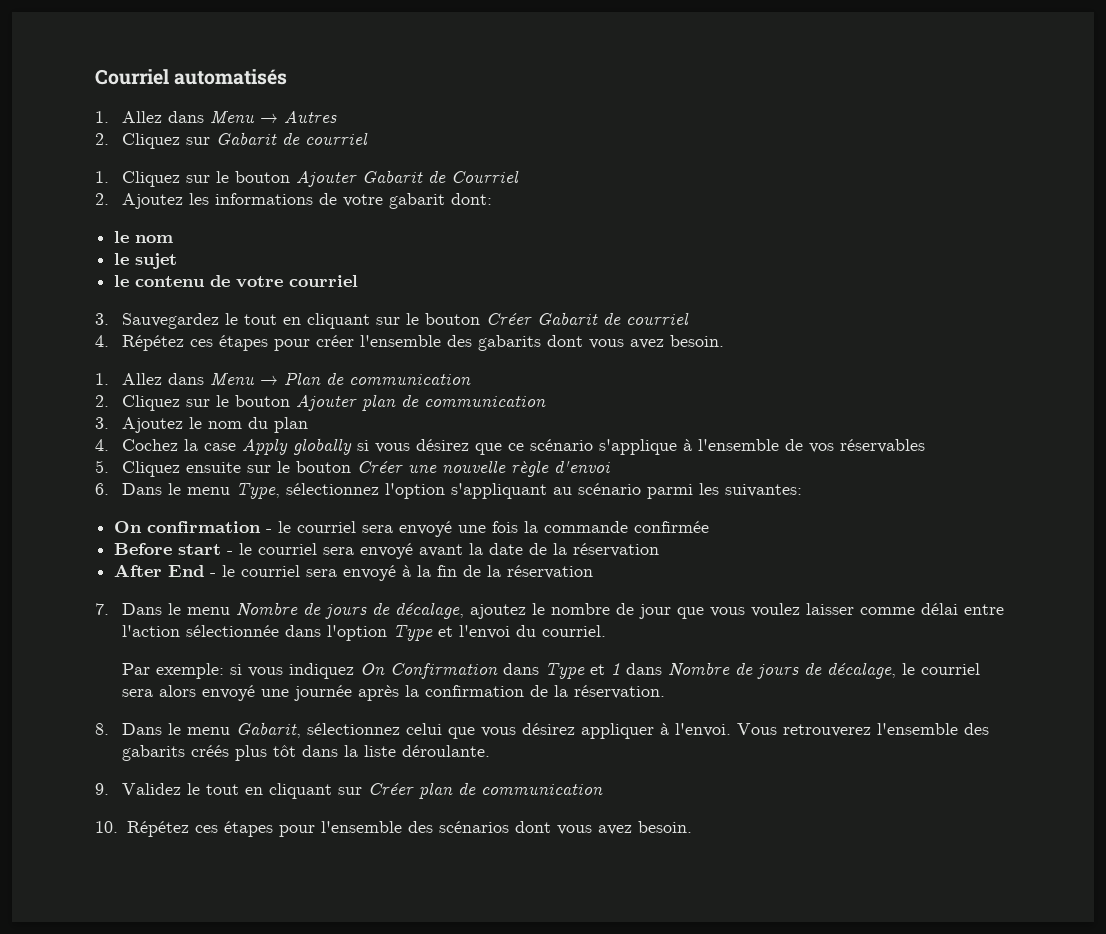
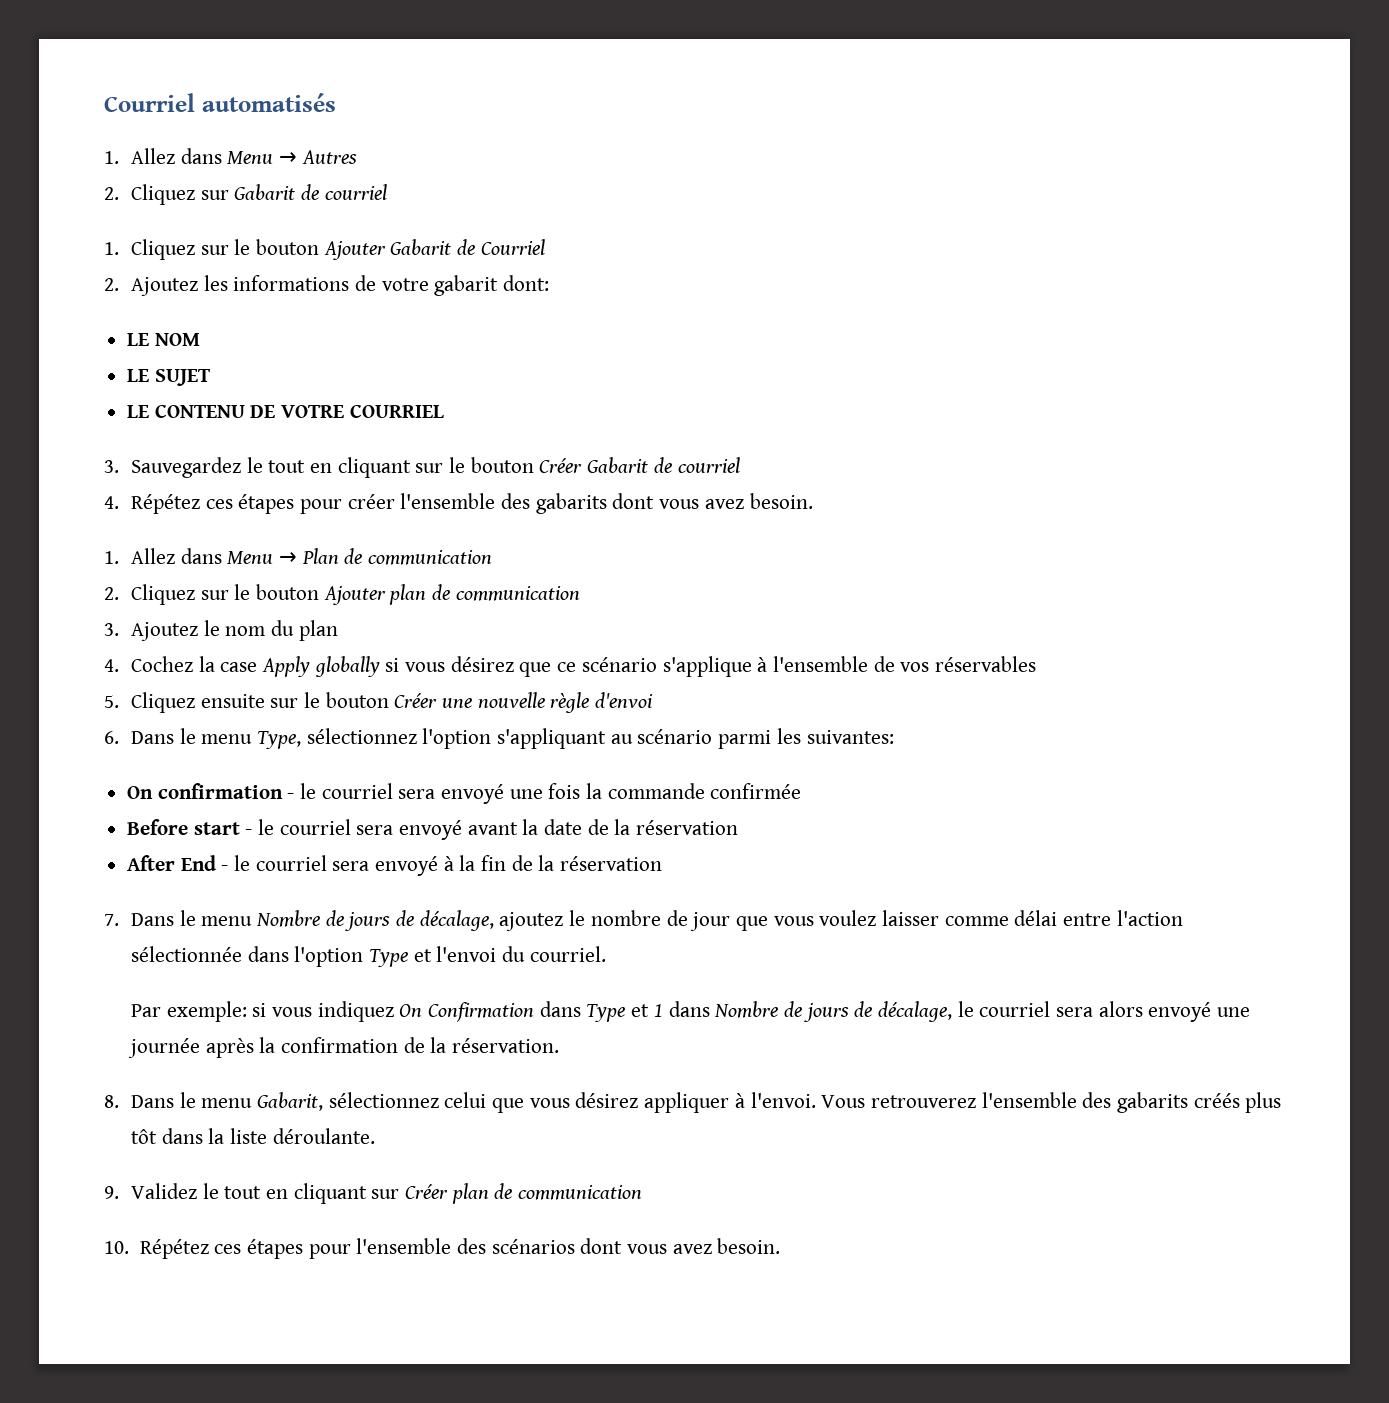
[114,231,174,243] [114,253,178,269] [114,275,359,288] le nom // le sujet // le contenu de votre courriel -> [127,333,200,346] [127,369,211,386] [127,405,444,418] LE NOM // LE SUJET // LE CONTENU DE VOTRE COURRIEL

